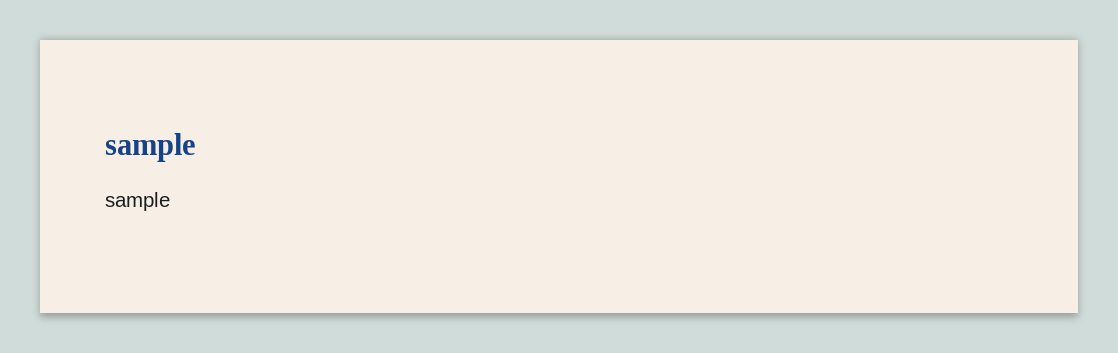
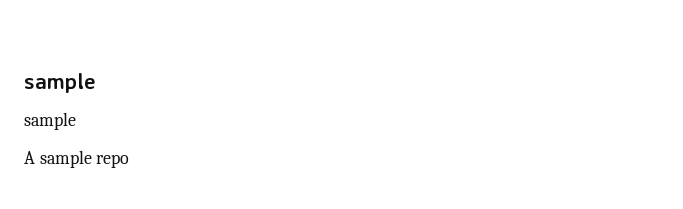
(170, 201) none -> [24,150,130,168] // A sample repo

